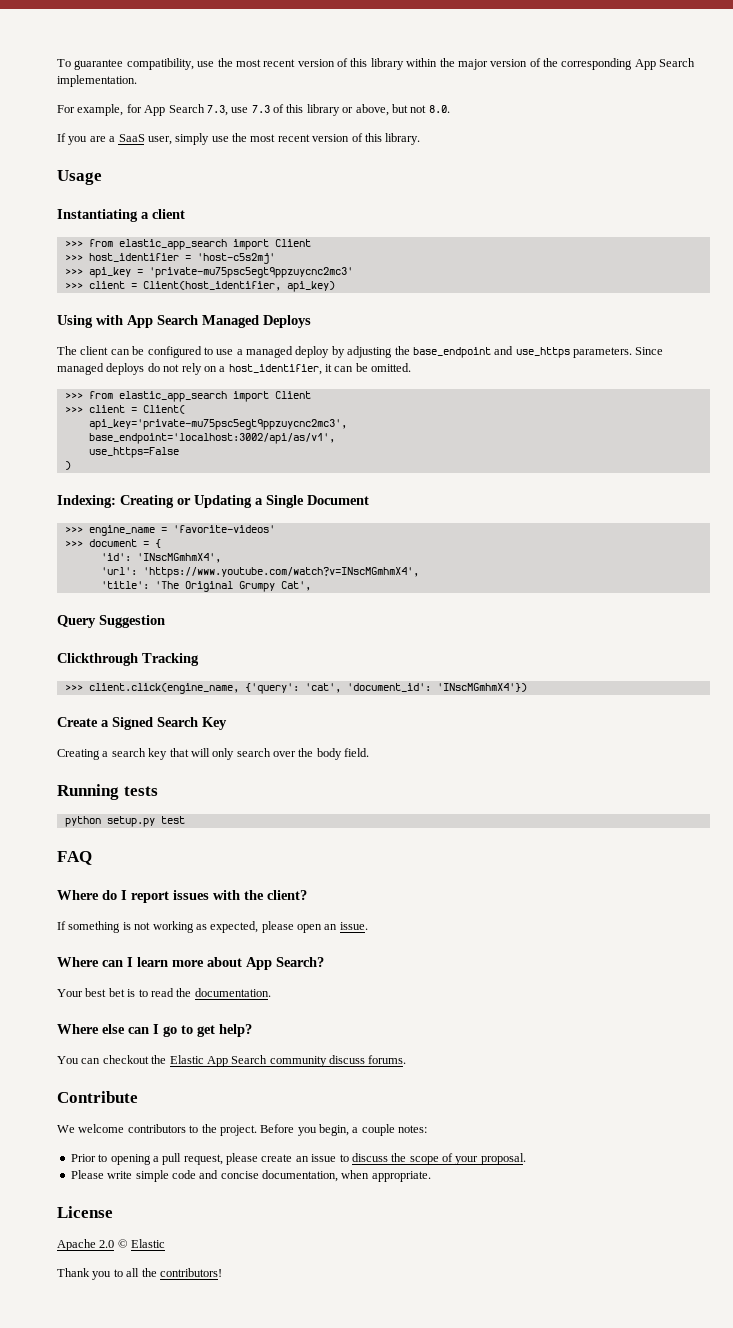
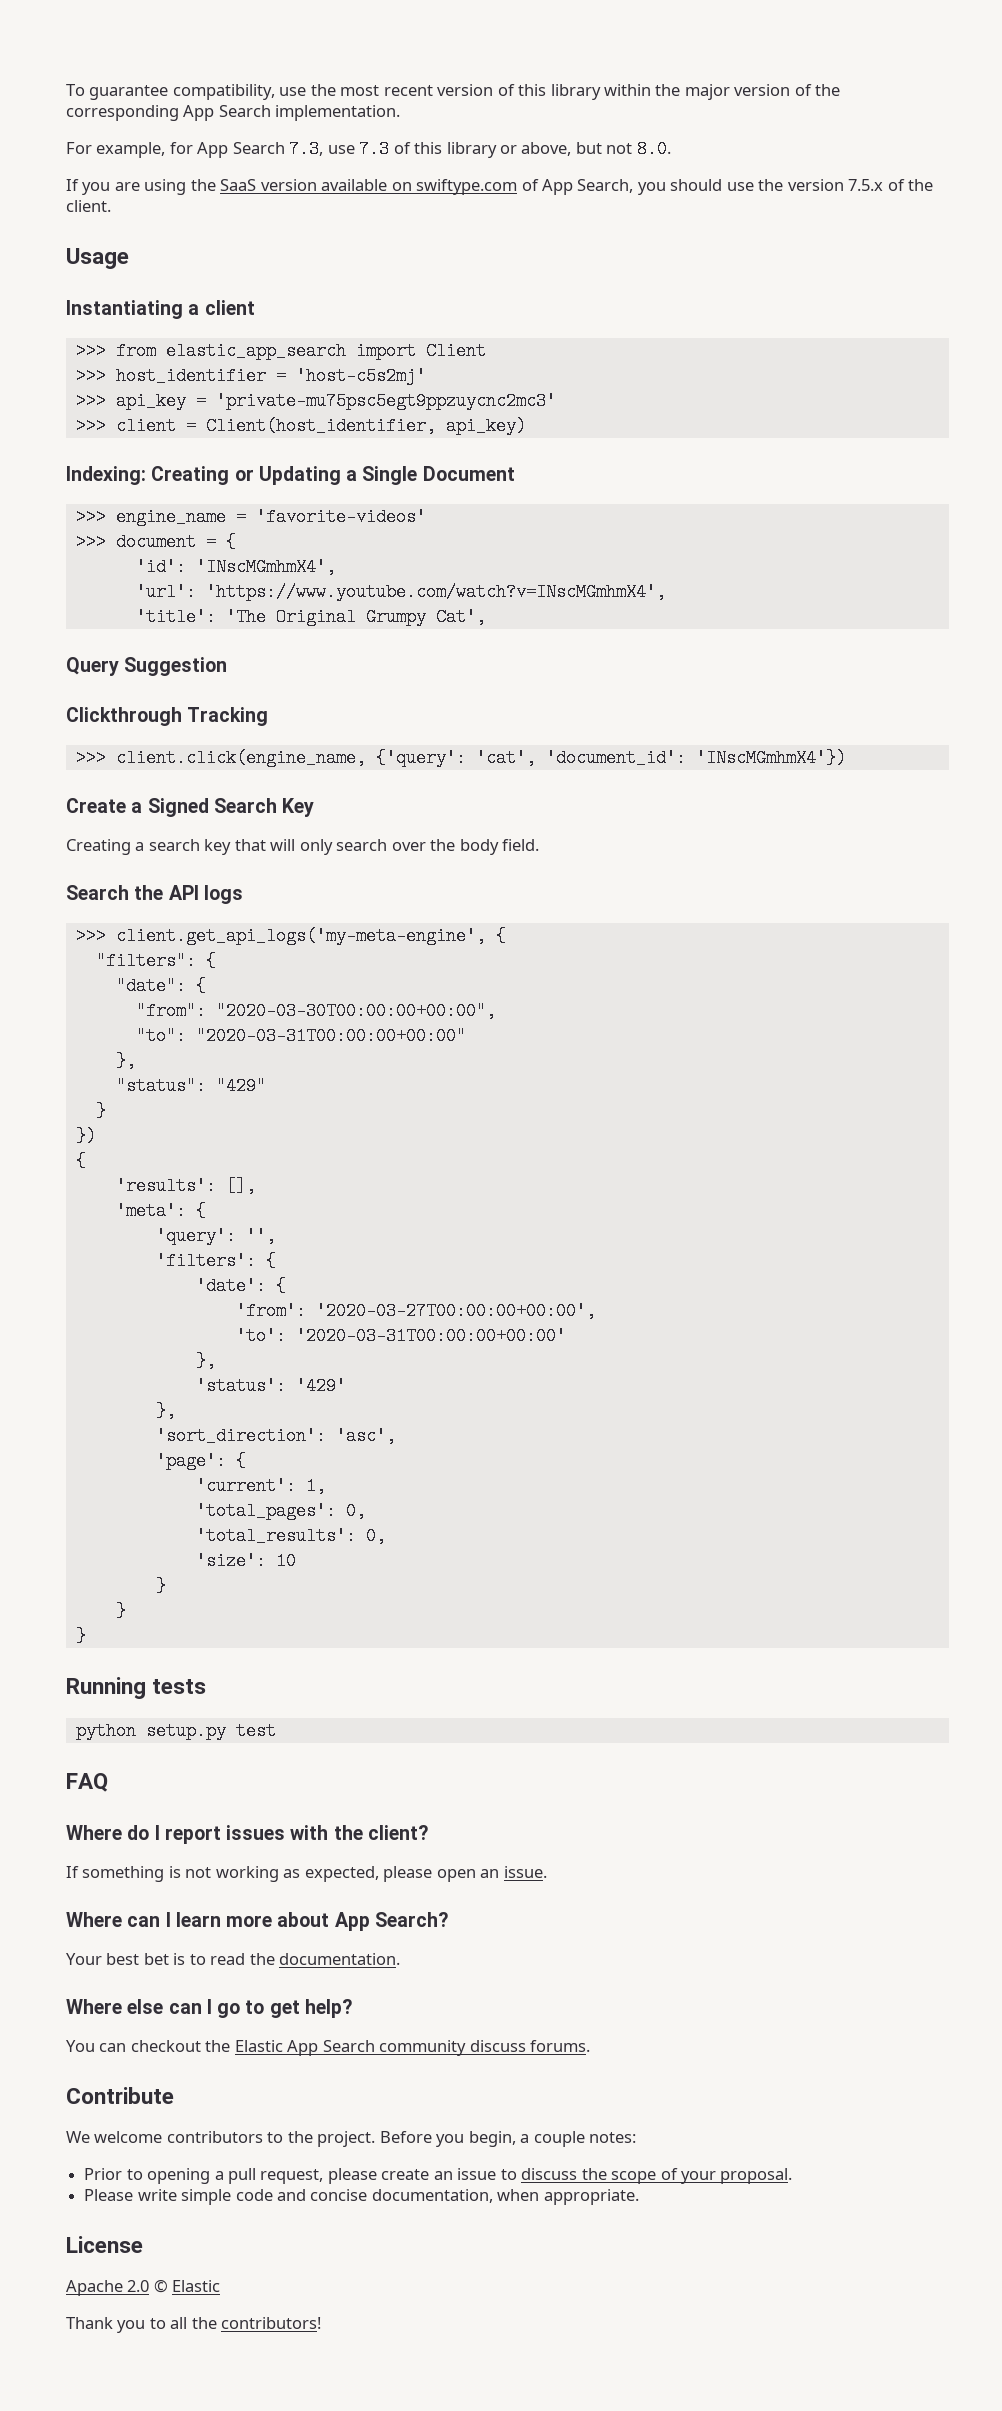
[109,133,421,145] a SaaS user, simply use the most recent version of this library. -> [144,179,934,195] [66,200,111,212] using the SaaS version available on swiftype.com of App Search, you should use the version 7.5.x of the client.
[57,315,311,328] [57,346,664,358] [57,363,412,375] [64,391,311,402] [64,405,185,414] [88,419,347,430] [88,433,335,444] [88,447,179,458] [64,461,71,470] // Using with App Search Managed Deploys // The client can be configured to use a managed deploy by adjusting the base_endpoint and use_https parameters. Since managed deploys do not rely on a host_identifier, it can be omitted. // >>> from elastic_app_search import Client // >>> client = Client( // api_key='private-mu75psc5egt9ppzuycnc2mc3', // base_endpoint='localhost:3002/api/as/v1', // use_https=False // ) -> (526, 426) none
(370, 752) none -> [66,885,243,904] [75,927,506,945] [95,952,216,970] [115,977,206,995] [135,1002,496,1020] [135,1027,466,1045] [115,1052,136,1070] [115,1077,266,1095] [95,1102,106,1120] [75,1127,96,1145] [75,1152,86,1170] [115,1177,256,1195] [115,1202,206,1220] [155,1227,276,1245] [155,1252,276,1270] [195,1277,286,1295] [235,1302,596,1320] [235,1327,566,1345] [195,1352,216,1370] [195,1377,346,1395] [155,1402,176,1420] [155,1427,396,1445] [155,1452,246,1470] [195,1477,326,1495] [195,1502,366,1520] [195,1527,386,1545] [195,1552,296,1570] [155,1577,166,1595] [115,1602,126,1620] [75,1627,86,1645] // Search the API logs // >>> client.get_api_logs('my-meta-engine', { // "filters": { // "date": { // "from": "2020-03-30T00:00:00+00:00", // "to": "2020-03-31T00:00:00+00:00" // }, // "status": "429" // } // }) // { // 'results': [], // 'meta': { // 'query': '', // 'filters': { // 'date': { // 'from': '2020-03-27T00:00:00+00:00', // 'to': '2020-03-31T00:00:00+00:00' // }, // 'status': '429' // }, // 'sort_direction': 'asc', // 'page': { // 'current': 1, // 'total_pages': 0, // 'total_results': 0, // 'size': 10 // } // } // }

